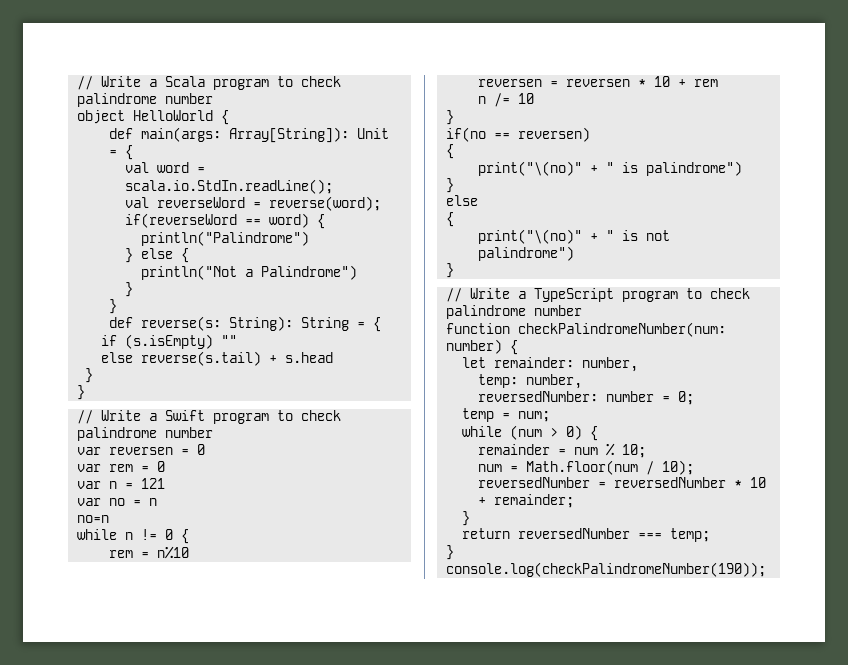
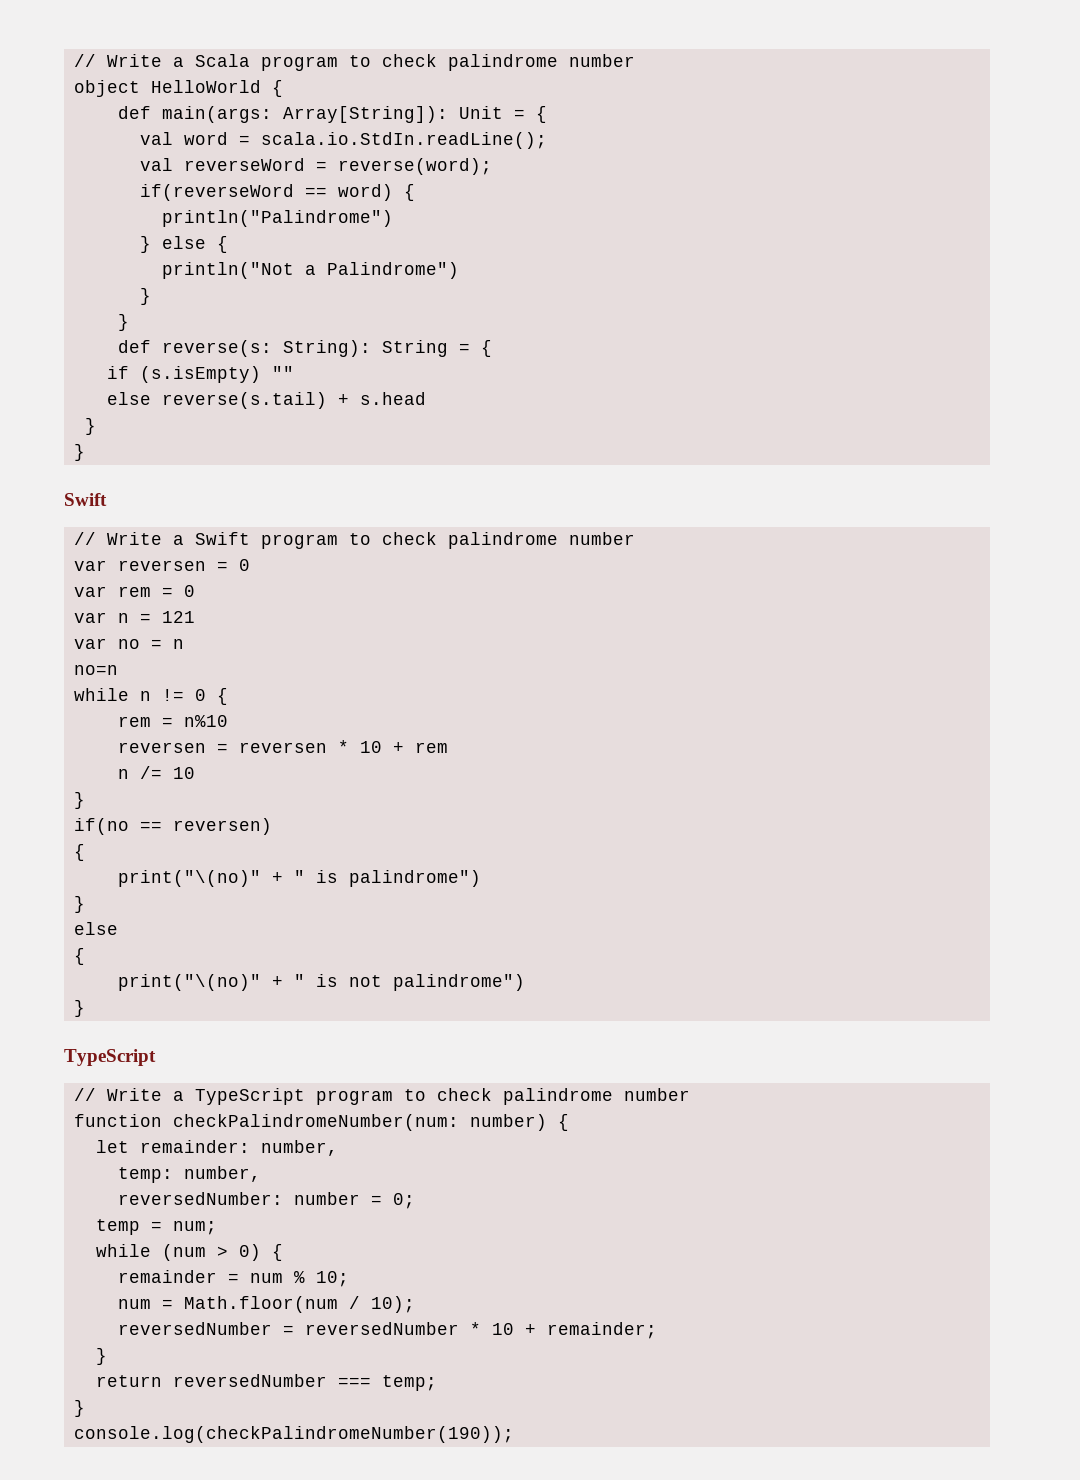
(86, 392) none -> [64,493,107,506] // Swift
(455, 270) none -> [64,1049,156,1066] // TypeScript

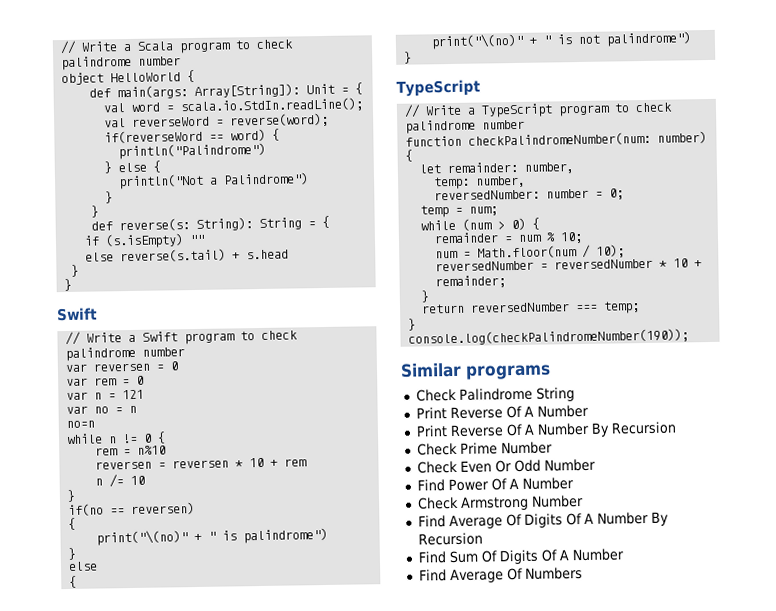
(515, 1434) none -> [400,362,551,380] [415,387,575,402] [415,404,589,420] [415,421,677,438] [416,441,553,456] [416,458,596,474] [416,477,574,492] [416,494,584,511] [417,511,669,530] [417,532,483,546] [417,548,624,565] [418,567,583,584] // Similar programs // Check Palindrome String // Print Reverse Of A Number // Print Reverse Of A Number By Recursion // Check Prime Number // Check Even Or Odd Number // Find Power Of A Number // Check Armstrong Number // Find Average Of Digits Of A Number By Recursion // Find Sum Of Digits Of A Number // Find Average Of Numbers

